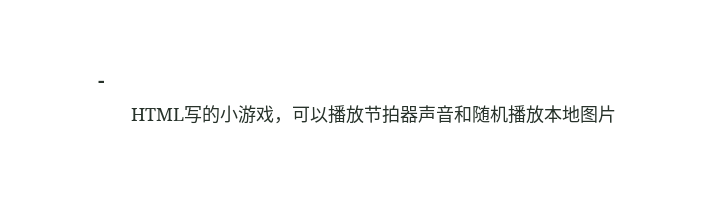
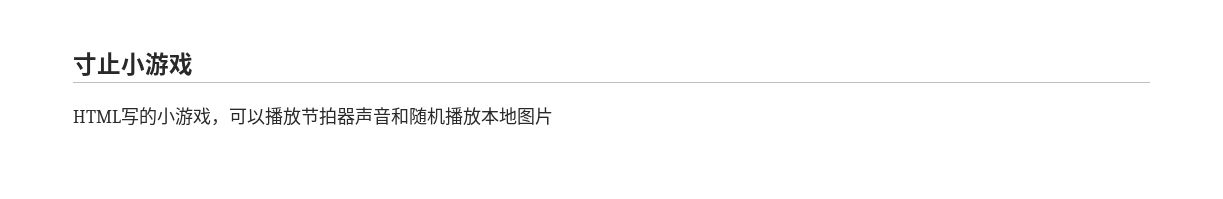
[98,80,105,88] - -> [73,52,193,77] 寸止小游戏

